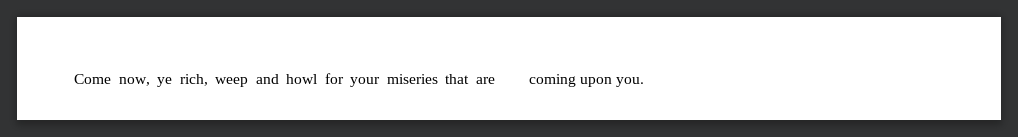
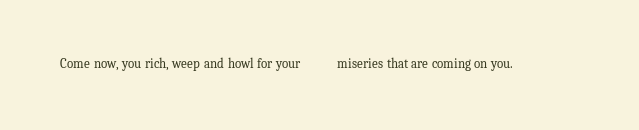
[157,77,173,87] ye -> [121,61,142,71] you
[580,77,613,87] upon -> [474,61,488,68] on

